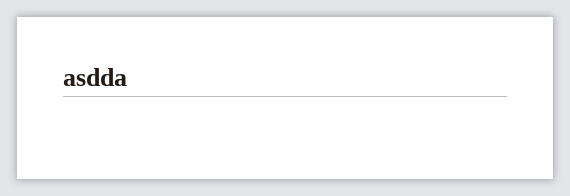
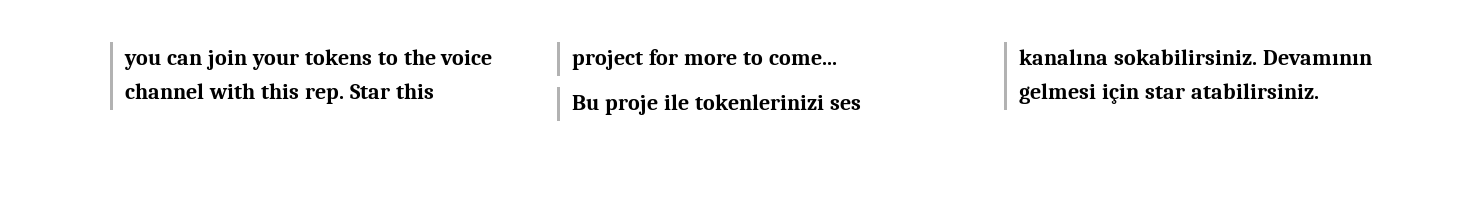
[63,68,127,86] asdda -> [123,49,493,70] [124,83,434,104] [571,49,837,70] [571,94,861,115] [1018,49,1372,65] [1018,83,1319,104] you can join your tokens to the voice channel with this rep. Star this project for more to come... // Bu proje ile tokenlerinizi ses kanalına sokabilirsiniz. Devamının gelmesi için star atabilirsiniz.

